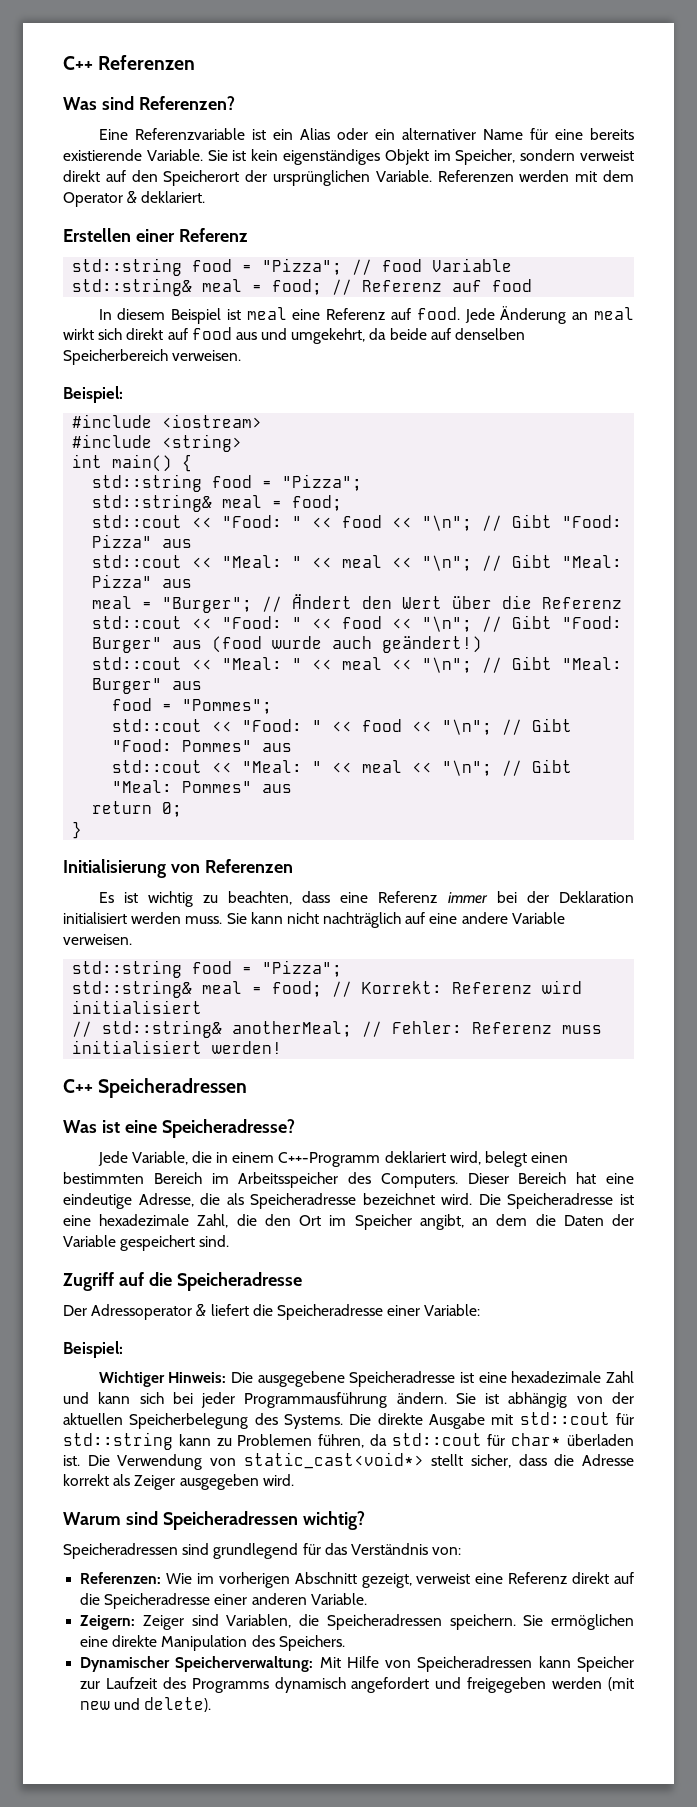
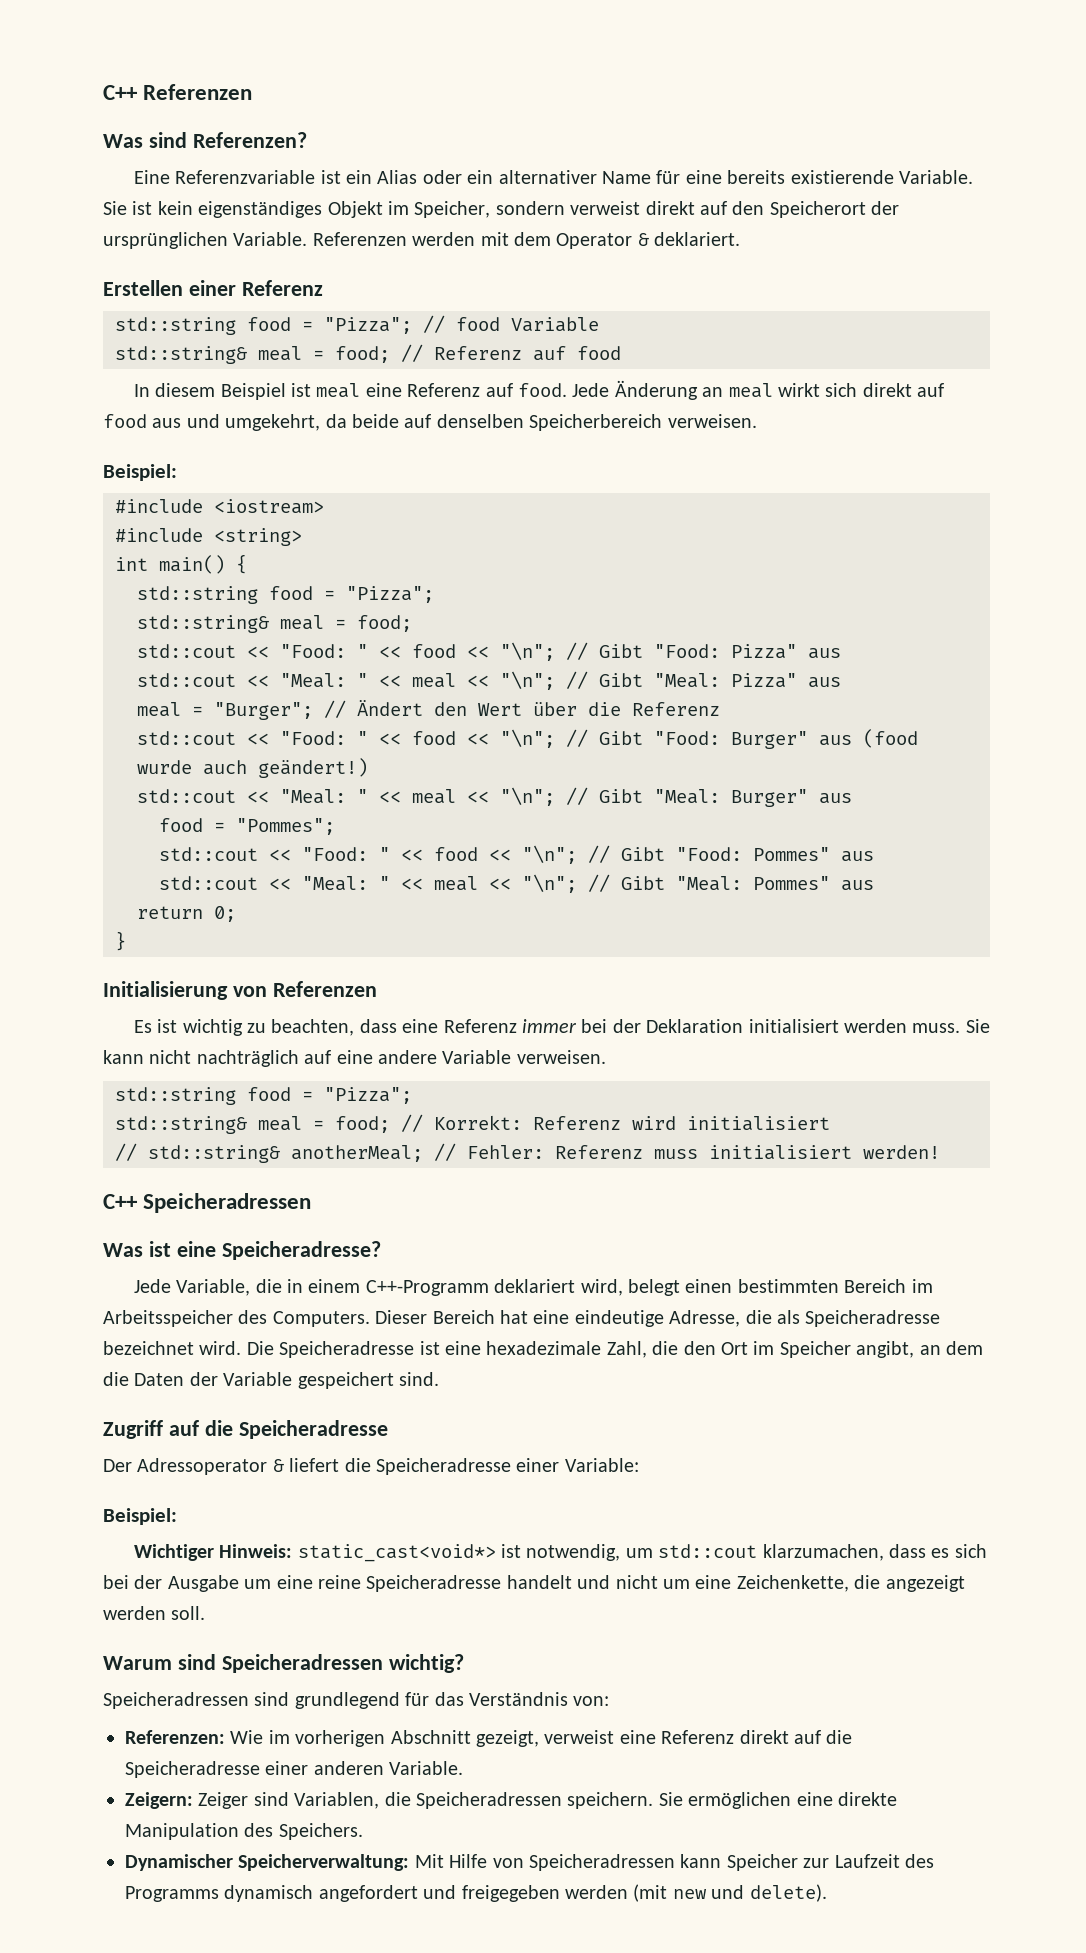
[230,1371,634,1387] [63,1392,634,1408] [63,1412,634,1429] [63,1432,634,1450] [63,1452,635,1470] [63,1474,294,1490] Die ausgegebene Speicheradresse ist eine hexadezimale Zahl und kann sich bei jeder Programmausführung ändern. Sie ist abhängig von der aktuellen Speicherbelegung des Systems. Die direkte Ausgabe mit std::cout für std::string kann zu Problemen führen, da std::cout für char* überladen ist. Die Verwendung von static_cast<void*> stellt sicher, dass die Adresse korrekt als Zeiger ausgegeben wird. -> [297,1544,987,1562] [103,1575,965,1592] [103,1606,206,1620] static_cast<void*> ist notwendig, um std::cout klarzumachen, dass es sich bei der Ausgabe um eine reine Speicheradresse handelt und nicht um eine Zeichenkette, die angezeigt werden soll.

